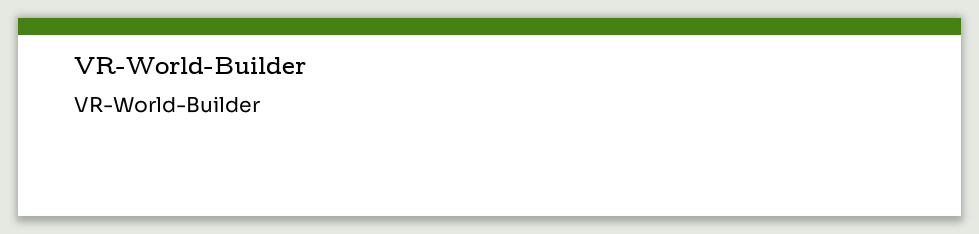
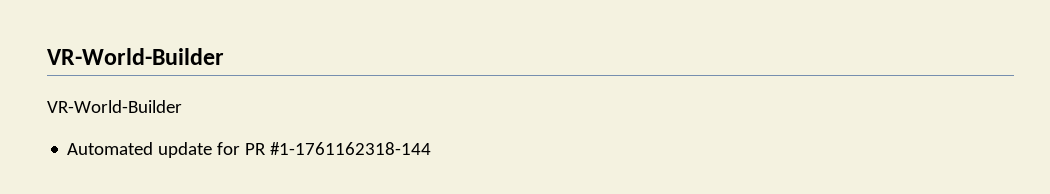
(260, 104) none -> [67,142,432,158] // Automated update for PR #1-1761162318-144

